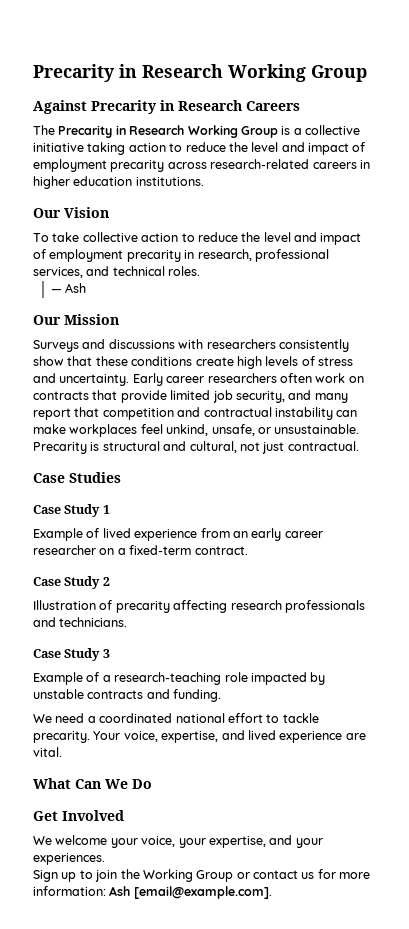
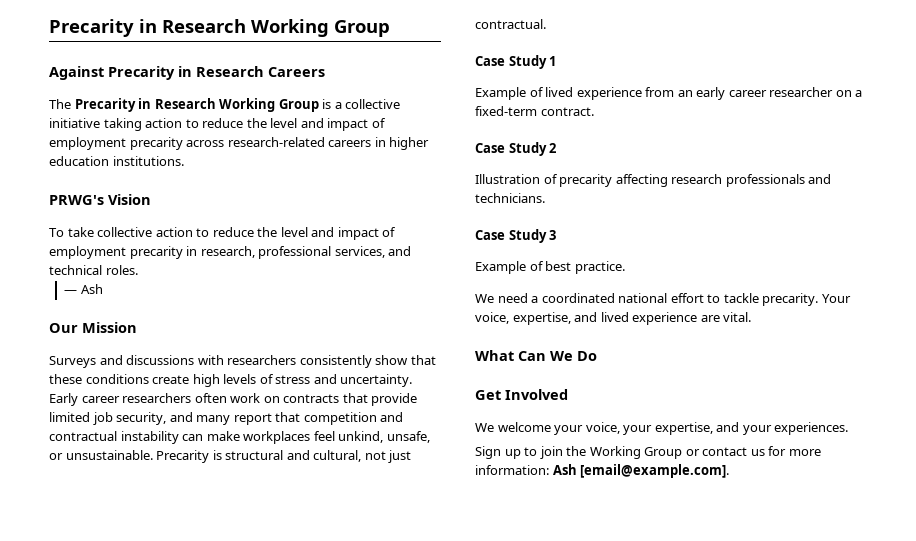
[33,208,61,218] Our -> [49,195,104,205] PRWG's
[33,472,121,483] // Case Studies -> (546, 24) none
[102,672,326,685] [33,689,222,702] a research-teaching role impacted by unstable contracts and funding. -> [545,261,625,274] best practice.

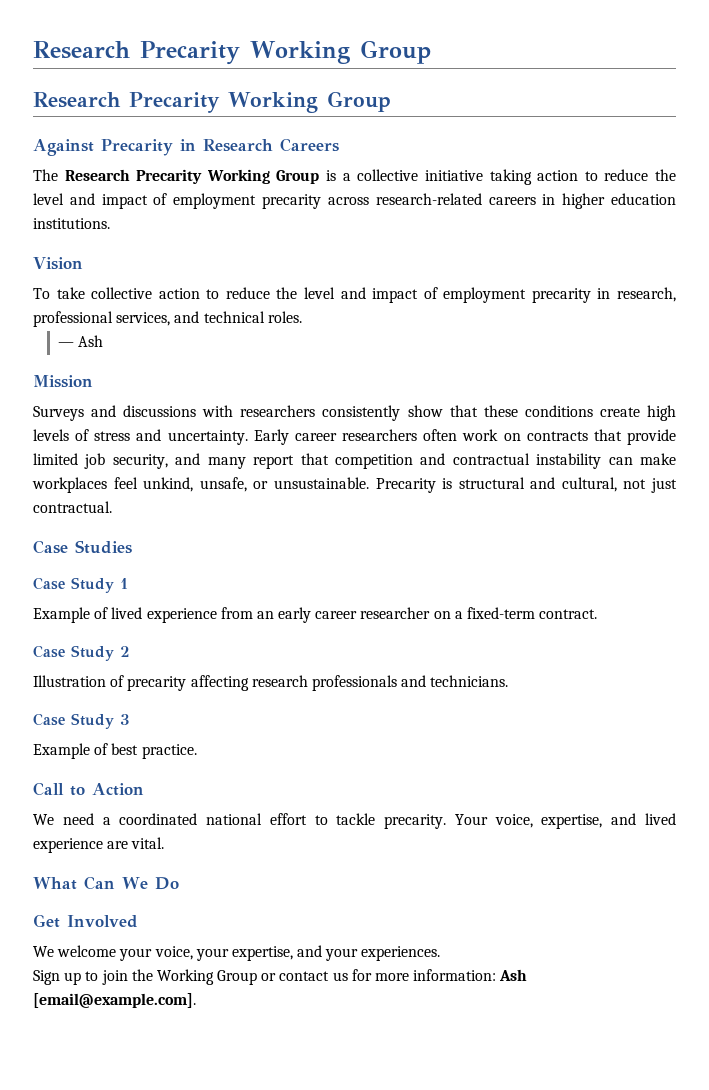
[49,19,246,37] Precarity in Research -> [33,40,431,65] [33,92,220,113] Research Precarity Working Group // Research Precarity
[74,98,216,112] Precarity in Research -> [64,169,203,184] Research Precarity
[49,195,104,205] PRWG's -> (110, 223) none
[49,323,78,333] Our -> (104, 341) none
(546, 24) none -> [33,540,132,554] // Case Studies
(625, 267) none -> [33,782,144,796] // Call to Action

